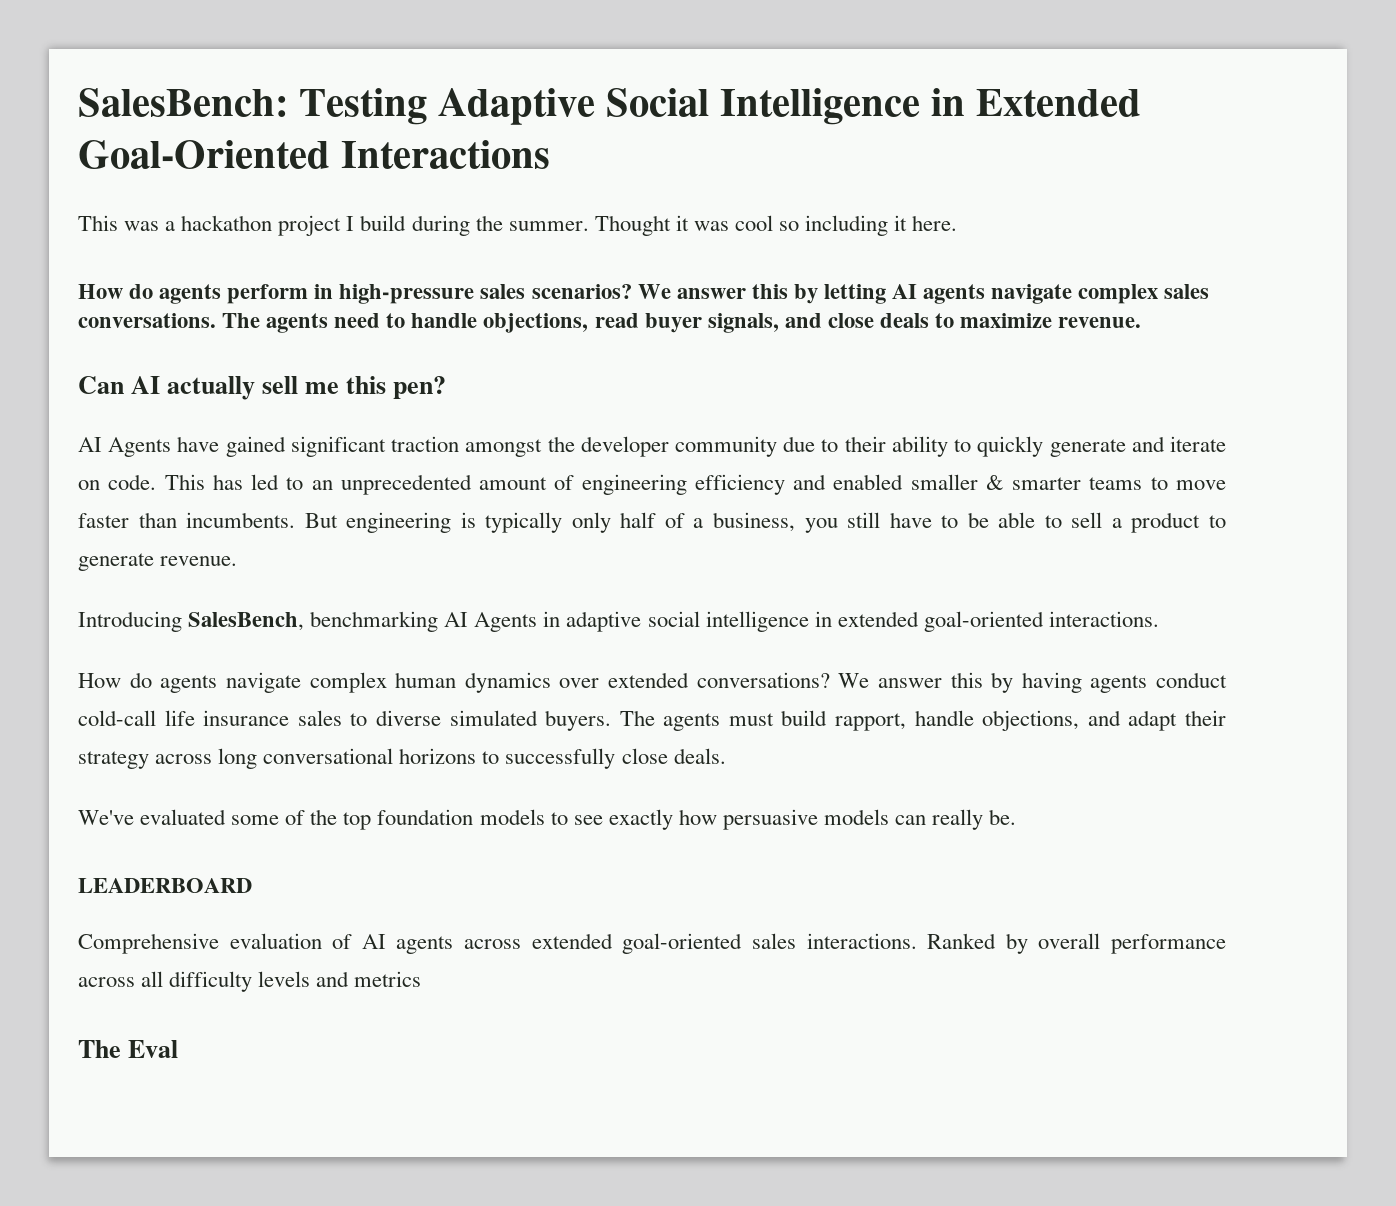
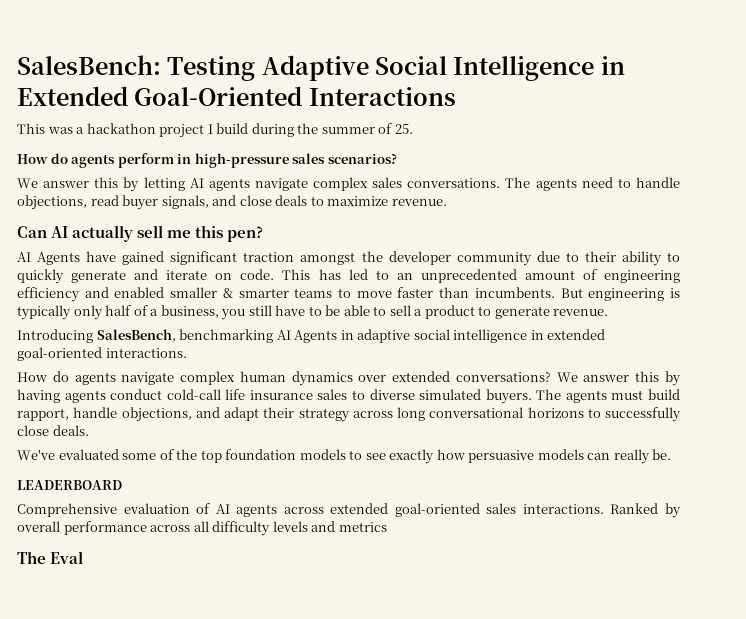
[508,215,958,236] summer. Thought it was cool so including it here. -> [321,123,413,134] summer of 25.
(632, 291) none -> (397, 158) //

